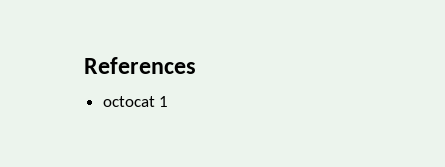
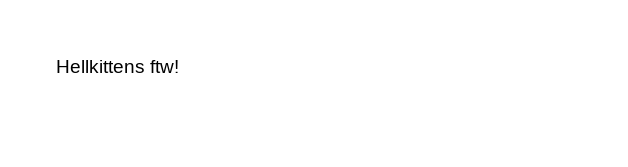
[84,57,196,74] [102,96,169,107] References // octocat 1 -> [56,60,180,73] Hellkittens ftw!

